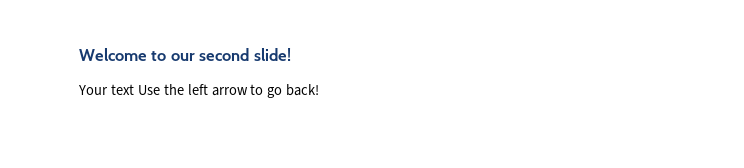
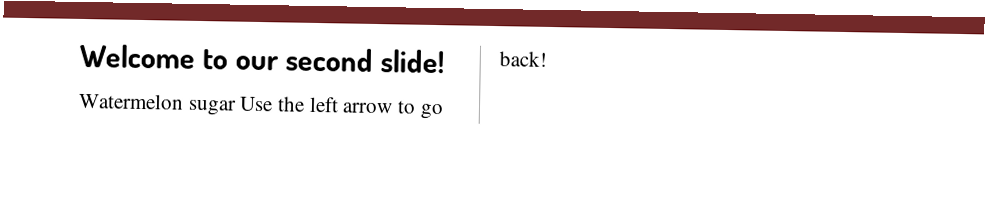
[78,84,134,95] Your text -> [78,92,237,116] Watermelon sugar

